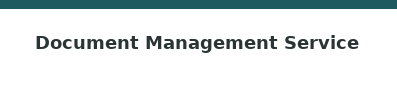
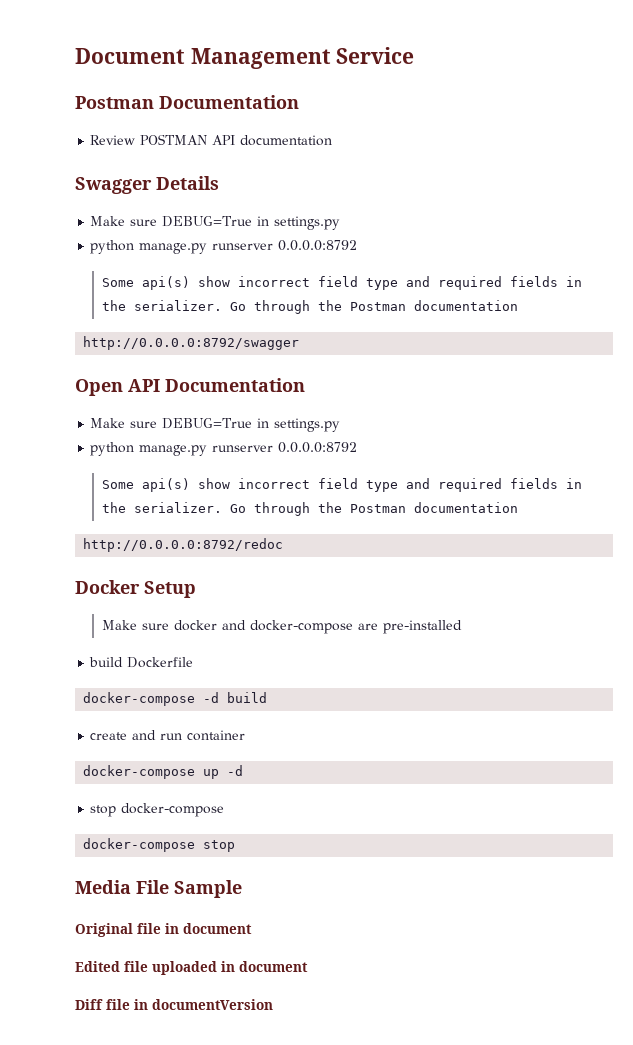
(359, 42) none -> [75,95,299,109] [90,134,333,146] [75,176,219,194] [90,216,341,230] [90,240,358,254] [101,276,582,290] [101,300,518,314] [83,336,300,350] [75,378,305,396] [90,418,341,432] [90,442,358,456] [101,478,582,492] [101,502,518,516] [83,538,284,552] [75,580,196,598] [101,620,462,634] [89,657,194,668] [83,692,268,706] [90,730,246,741] [83,765,244,779] [90,803,225,817] [83,838,236,852] [75,880,242,898] [75,923,252,937] [75,961,308,975] [75,999,273,1010] // Postman Documentation // Review POSTMAN API documentation // Swagger Details // Make sure DEBUG=True in settings.py // python manage.py runserver 0.0.0.0:8792 // Some api(s) show incorrect field type and required fields in the serializer. Go through the Postman documentation // http://0.0.0.0:8792/swagger // Open API Documentation // Make sure DEBUG=True in settings.py // python manage.py runserver 0.0.0.0:8792 // Some api(s) show incorrect field type and required fields in the serializer. Go through the Postman documentation // http://0.0.0.0:8792/redoc // Docker Setup // Make sure docker and docker-compose are pre-installed // build Dockerfile // docker-compose -d build // create and run container // docker-compose up -d // stop docker-compose // docker-compose stop // Media File Sample // Original file in document // Edited file uploaded in document // Diff file in documentVersion

